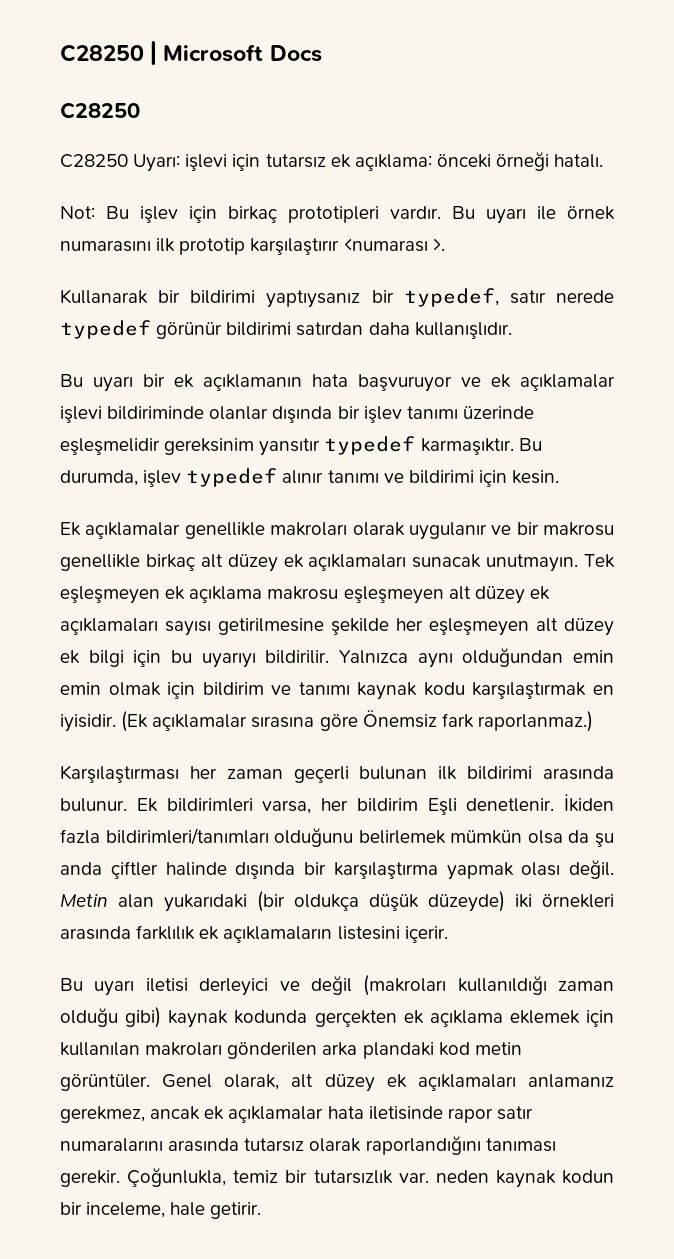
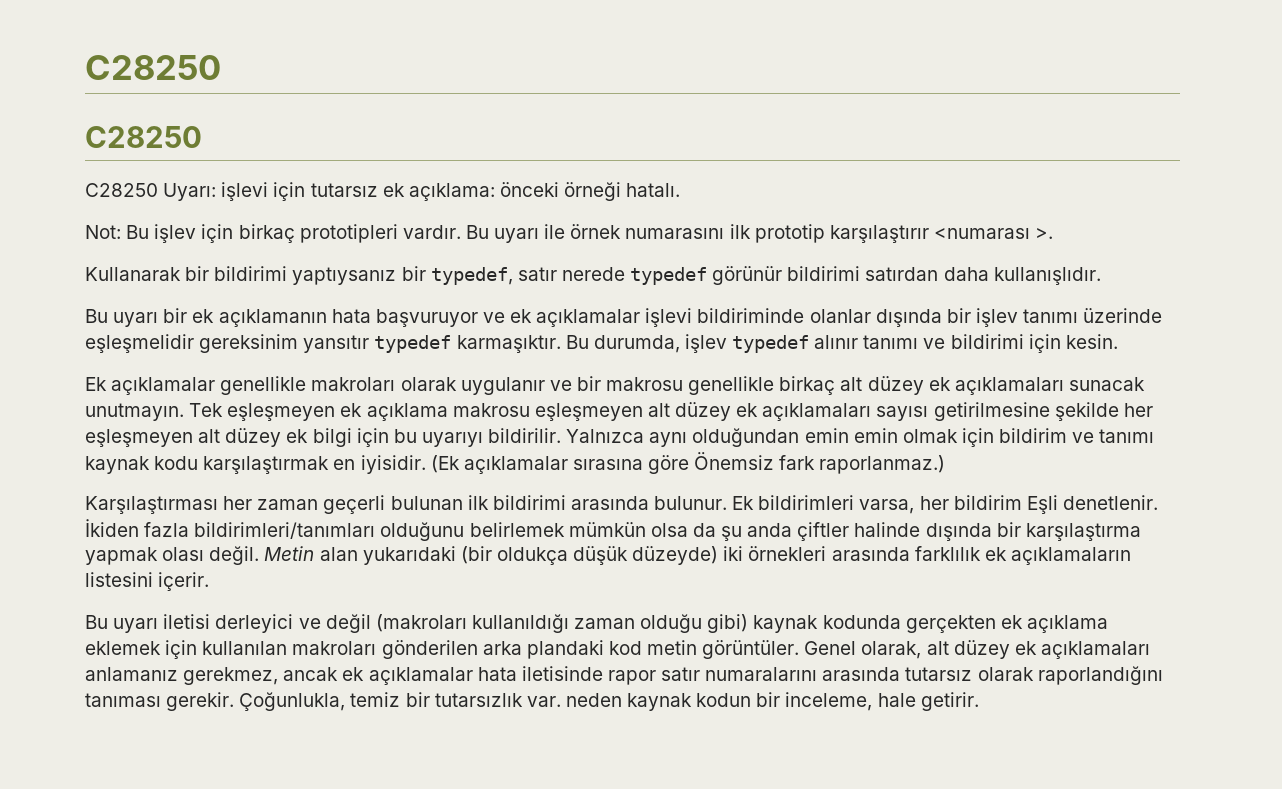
[60,41,322,65] C28250 | Microsoft Docs -> [85,55,221,80] C28250

